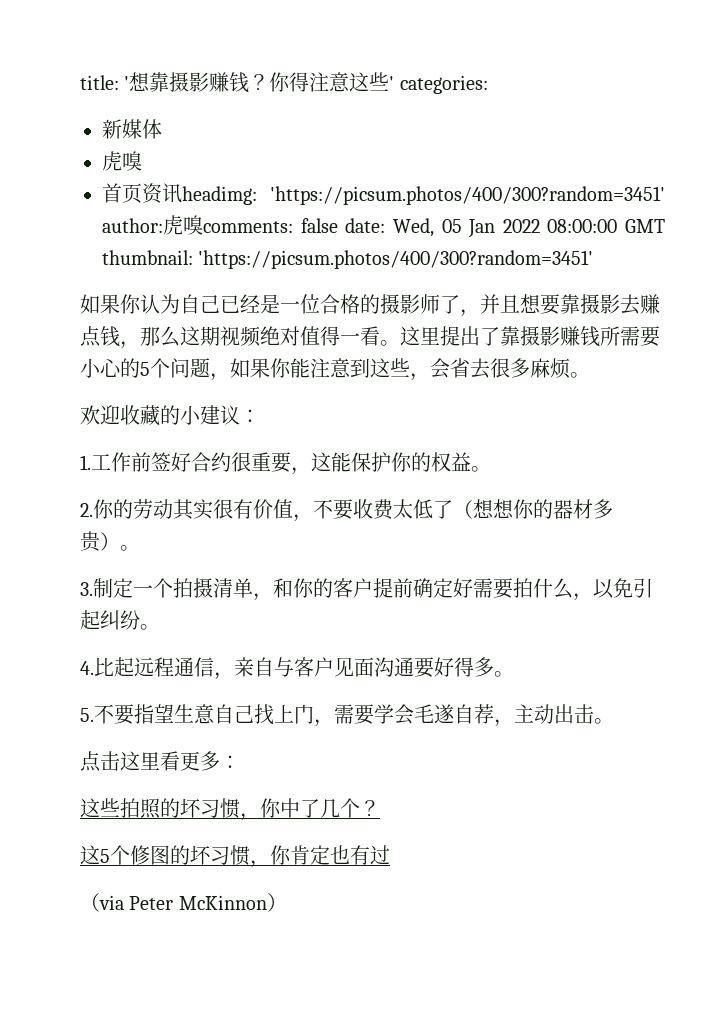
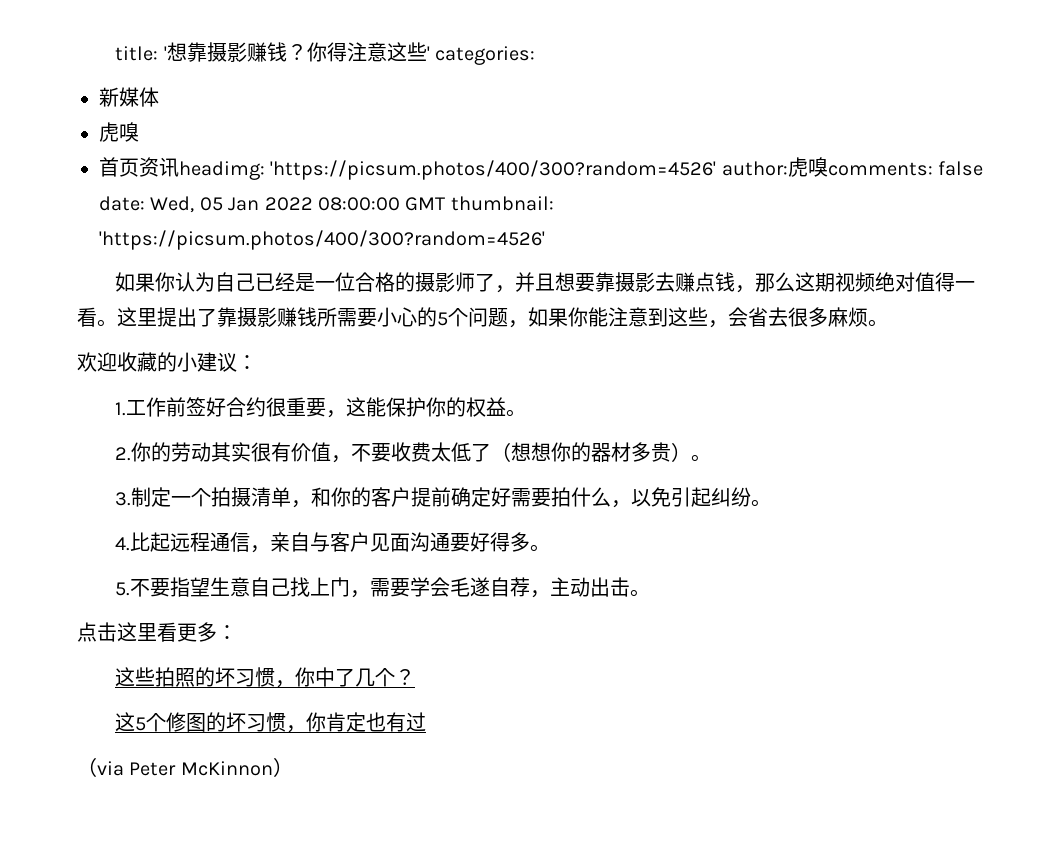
[270,186,665,205] 'https://picsum.photos/400/300?random=3451' -> [270,160,717,180] 'https://picsum.photos/400/300?random=4526'
[198,250,594,269] 'https://picsum.photos/400/300?random=3451' -> [99,230,545,250] 'https://picsum.photos/400/300?random=4526'

